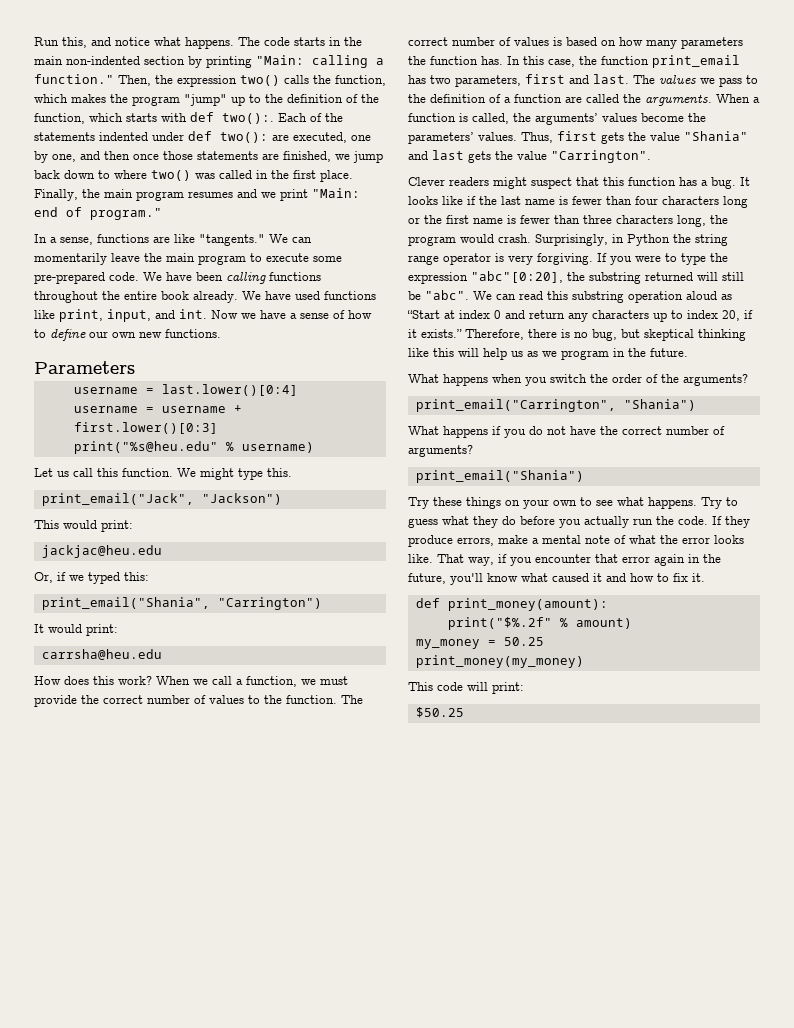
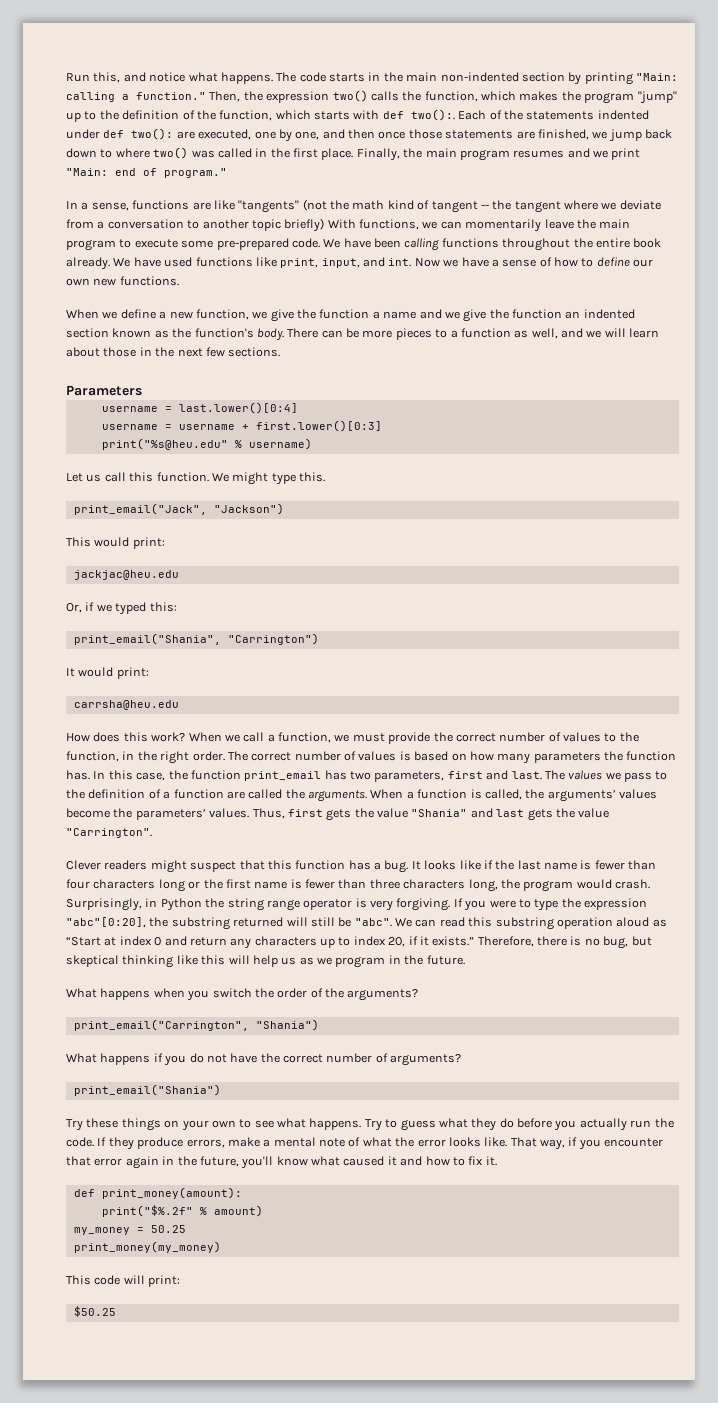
[199,234,288,246] "tangents." We -> [238,199,661,213] [66,218,438,232] "tangents" (not the math kind of tangent -- the tangent where we deviate from a conversation to another topic briefly) With functions, we
(221, 333) none -> [66,309,635,322] [66,328,660,341] [66,347,281,357] // When we define a new function, we give the function a name and we give the function an indented section known as the function's body. There can be more pieces to a function as well, and we will learn about those in the next few sections.
[286,695,337,704] function. -> [66,751,225,764] function, in the right order.

